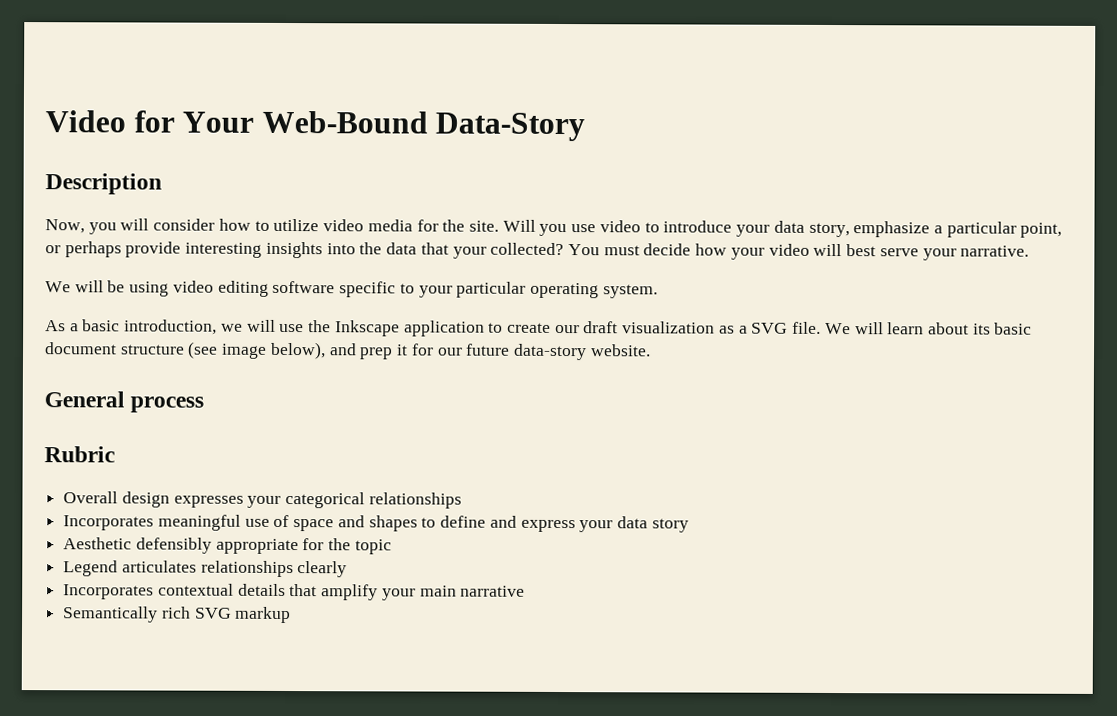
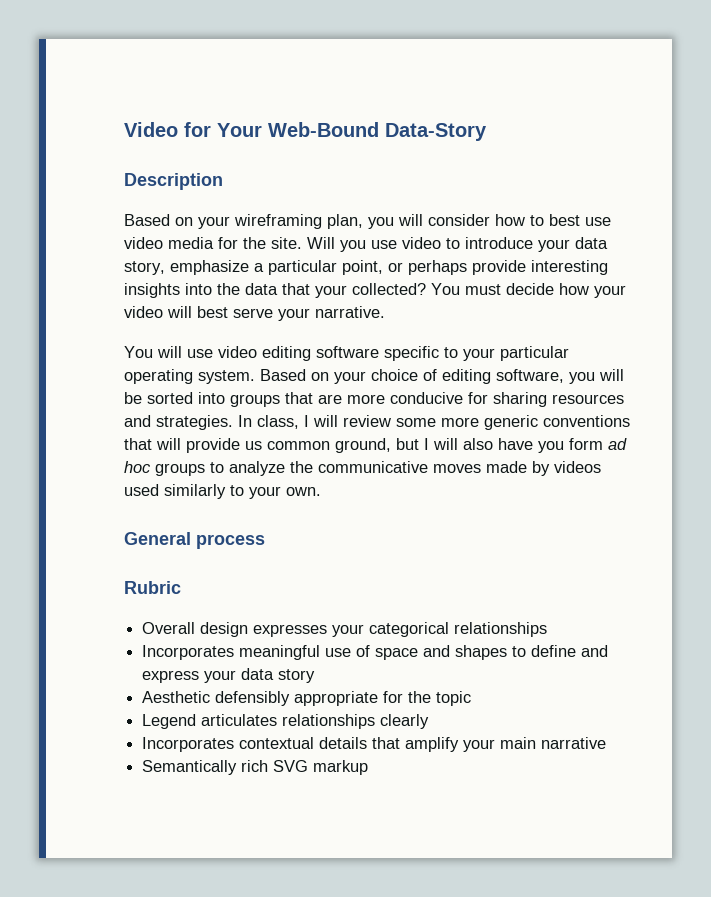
[45,219,85,234] Now, -> [124,214,363,229] Based on your wireframing plan,
[273,218,320,232] utilize -> [549,214,611,226] best use
[45,280,170,297] We will be using -> [124,346,213,358] You will use
[45,319,1033,337] [45,341,651,361] // As a basic introduction, we will use the Inkscape application to create our draft visualization as a SVG file. We will learn about its basic document structure (see image below), and prep it for our future data-story website. -> [260,369,624,384] [124,392,624,407] [124,415,630,430] [124,438,627,453] [124,461,601,476] [124,484,321,499] Based on your choice of editing software, you will be sorted into groups that are more conducive for sharing resources and strategies. In class, I will review some more generic conventions that will provide us common ground, but I will also have you form ad hoc groups to analyze the communicative moves made by videos used similarly to your own.

